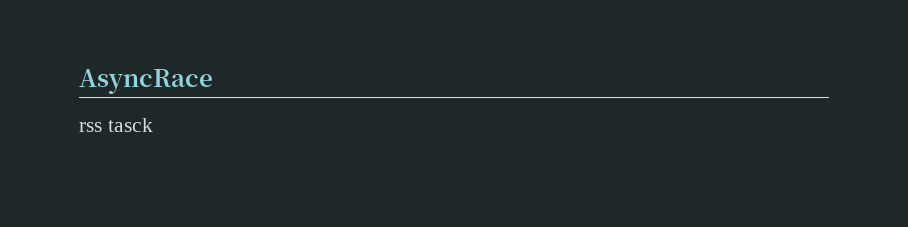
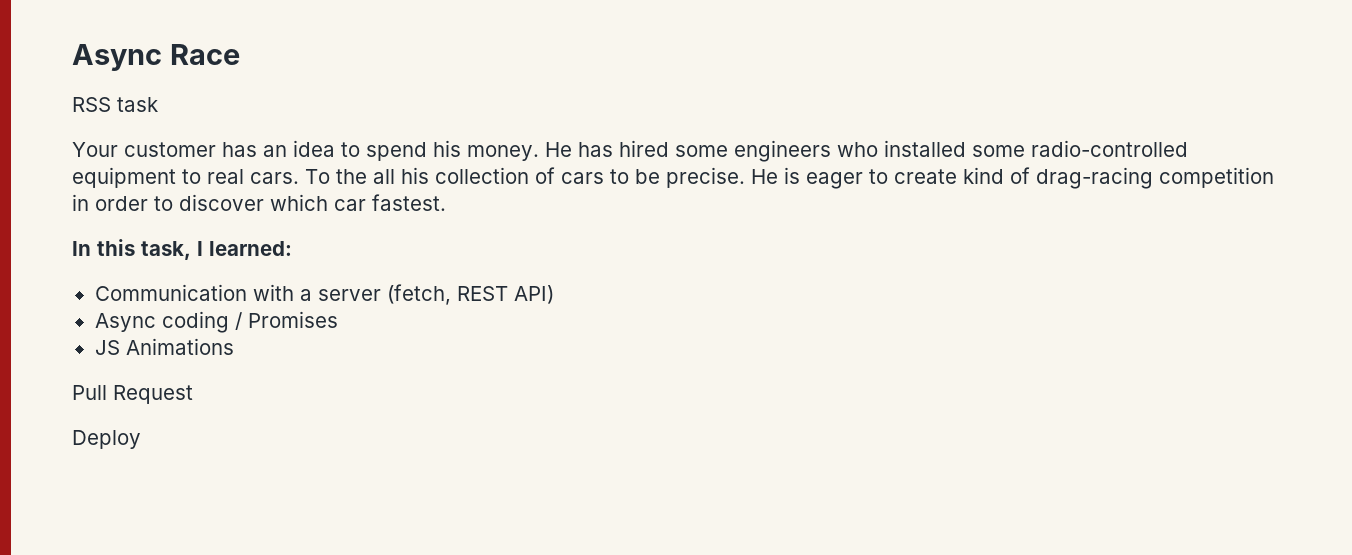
[79,69,213,94] [79,118,153,132] AsyncRace // rss tasck -> [72,44,240,71] [72,97,158,112] [72,140,1188,162] [72,167,1274,189] [72,194,446,211] [72,239,292,260] [94,284,554,305] [94,311,338,333] [94,338,234,355] [72,385,193,404] [72,430,141,449] Async Race // RSS task // Your customer has an idea to spend his money. He has hired some engineers who installed some radio-controlled equipment to real cars. To the all his collection of cars to be precise. He is eager to create kind of drag-racing competition in order to discover which car fastest. // In this task, I learned: // Сommunication with a server (fetch, REST API) // Async coding / Promises // JS Animations // Pull Request // Deploy

